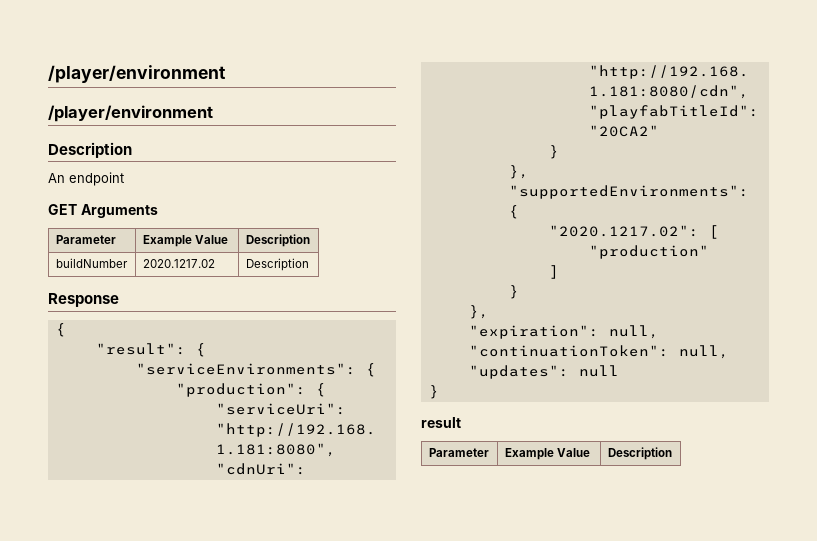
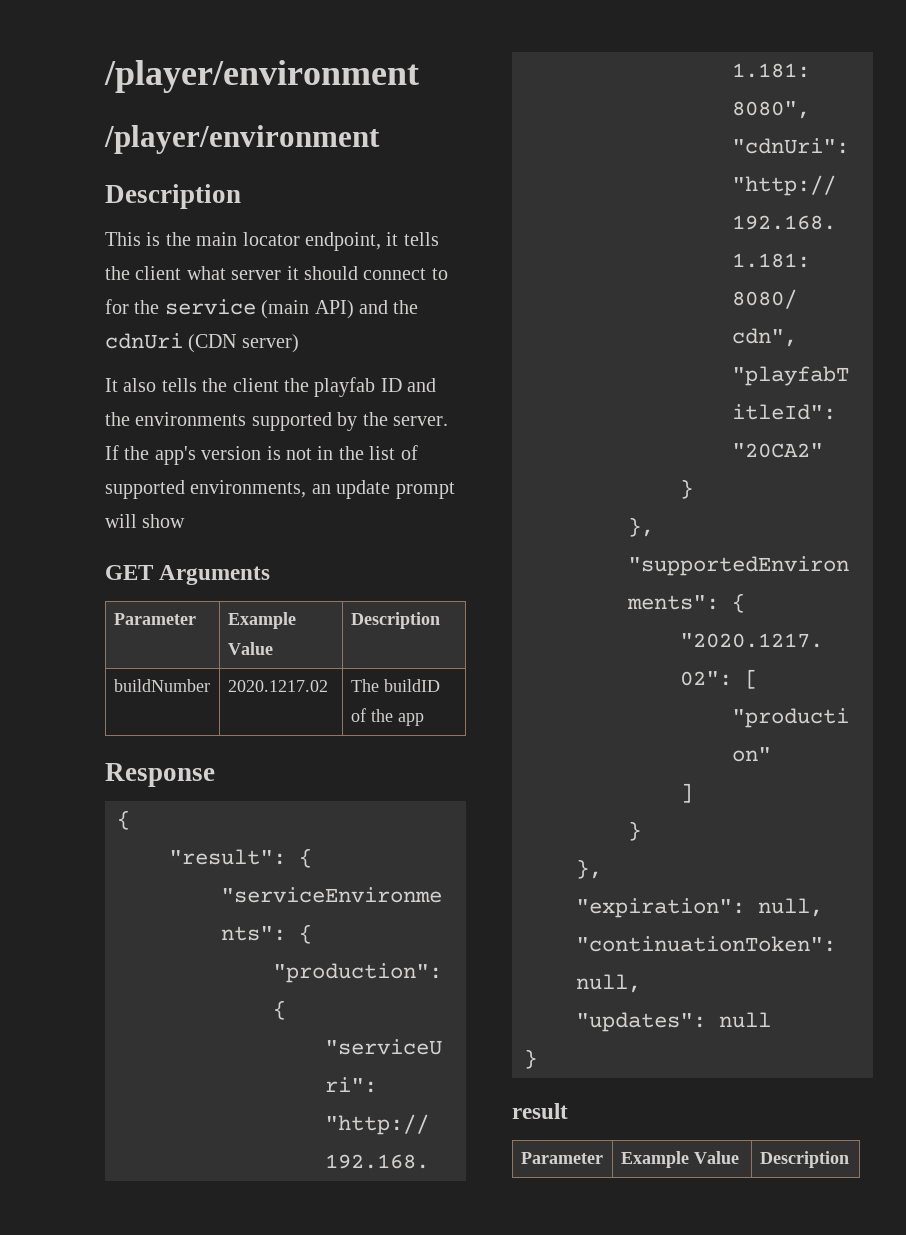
[48,172,124,186] An endpoint -> [105,232,439,251] [105,266,448,280] [105,299,419,319] [105,333,299,353] [105,377,437,397] [105,412,448,431] [105,445,418,465] [105,480,455,499] [105,514,186,528] This is the main locator endpoint, it tells the client what server it should connect to for the service (main API) and the cdnUri (CDN server) // It also tells the client the playfab ID and the environments supported by the server. If the app's version is not in the list of supported environments, an update prompt will show
[245,258,309,271] Description -> [350,679,440,692] [350,708,424,726] The buildID of the app

